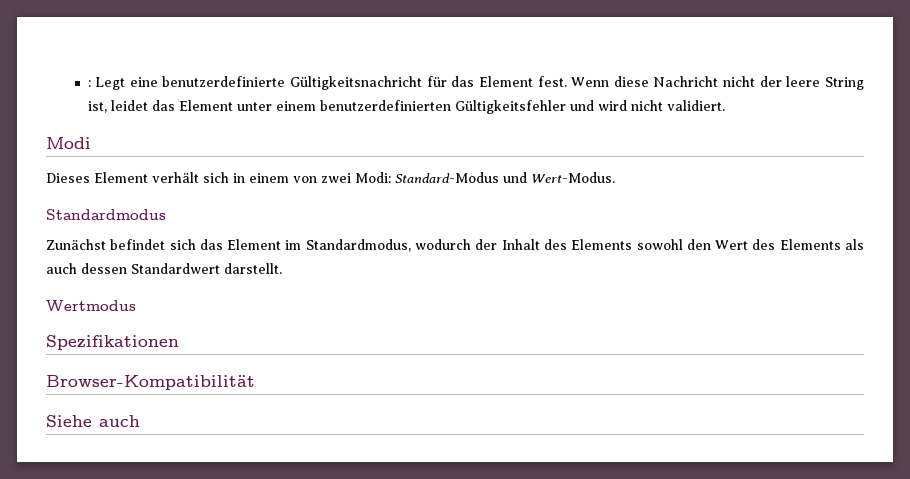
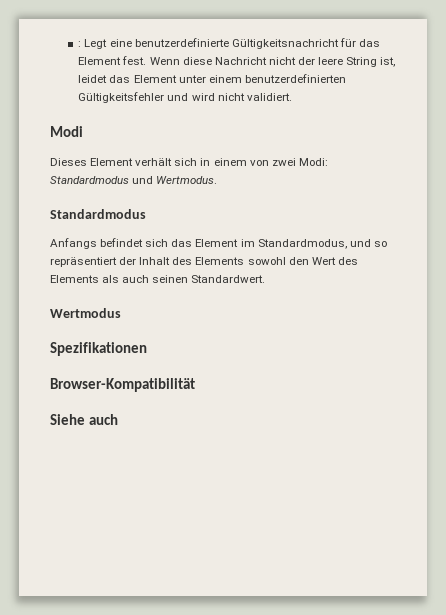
[395,172,615,183] Standard-Modus und Wert-Modus. -> [50,176,218,184] Standardmodus und Wertmodus.
[46,239,106,250] Zunächst -> [50,238,97,249] Anfangs
[415,239,472,250] wodurch -> [349,239,387,247] [50,257,117,267] und so repräsentiert
[81,263,282,274] dessen Standardwert darstellt. -> [152,275,266,283] seinen Standardwert.

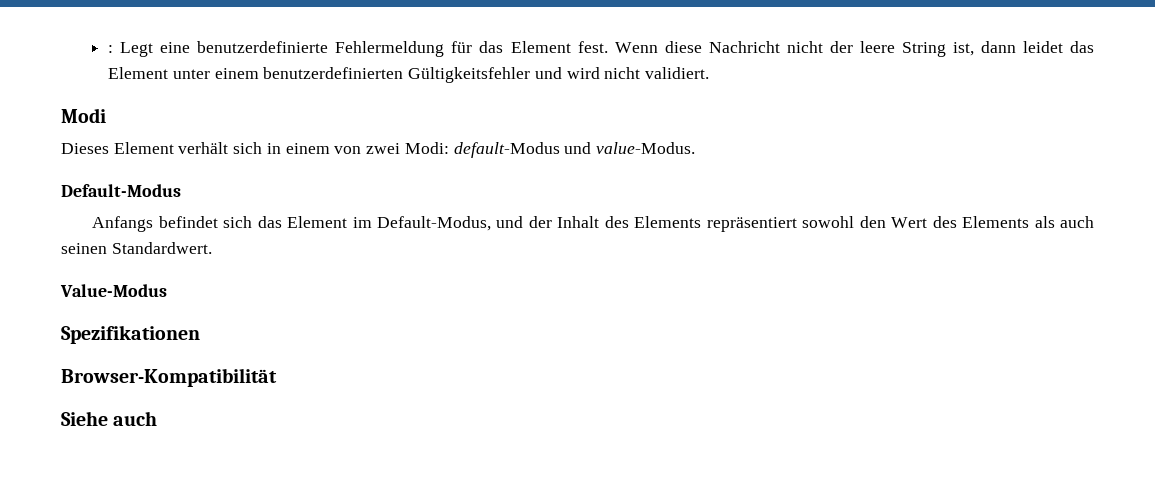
[231,39,339,49] Gültigkeitsnachricht -> [335,41,445,57] Fehlermeldung
(396, 62) none -> [980,41,1016,53] dann
[50,176,218,184] [50,209,146,219] Standardmodus und Wertmodus. // Standardmodus -> [453,142,695,158] [61,184,181,197] default-Modus und value-Modus. // Default-Modus
[257,239,387,249] [50,257,117,267] Standardmodus, und so repräsentiert -> [377,216,524,231] Default-Modus, und
(245, 261) none -> [706,217,797,232] repräsentiert
[50,308,121,318] Wertmodus -> [60,284,167,297] Value-Modus

